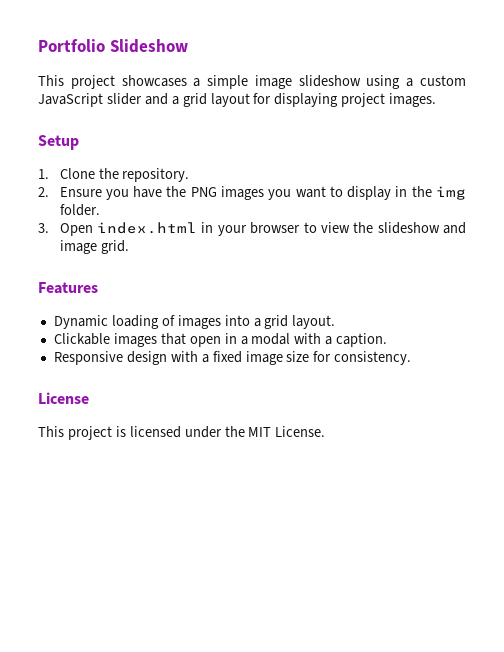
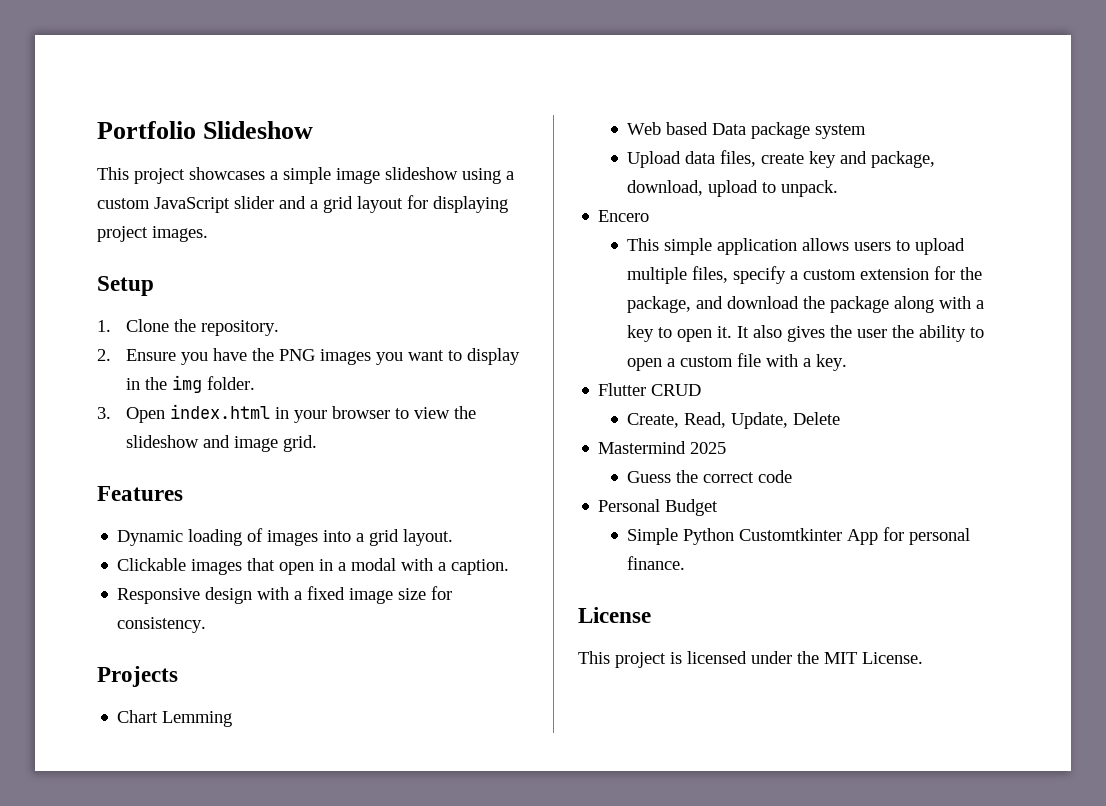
(412, 358) none -> [97,666,178,687] [117,710,233,727] [627,122,867,139] [627,150,936,168] [627,180,839,197] [598,210,650,222] [627,238,966,255] [627,266,983,284] [627,296,985,313] [627,325,985,342] [627,353,848,371] [598,383,702,396] [627,412,841,429] [598,441,727,454] [627,470,793,483] [598,499,719,516] [627,527,971,545] [627,556,686,570] // Projects // Chart Lemming // Web based Data package system // Upload data files, create key and package, download, upload to unpack. // Encero // This simple application allows users to upload multiple files, specify a custom extension for the package, and download the package along with a key to open it. It also gives the user the ability to open a custom file with a key. // Flutter CRUD // Create, Read, Update, Delete // Mastermind 2025 // Guess the correct code // Personal Budget // Simple Python Customtkinter App for personal finance.

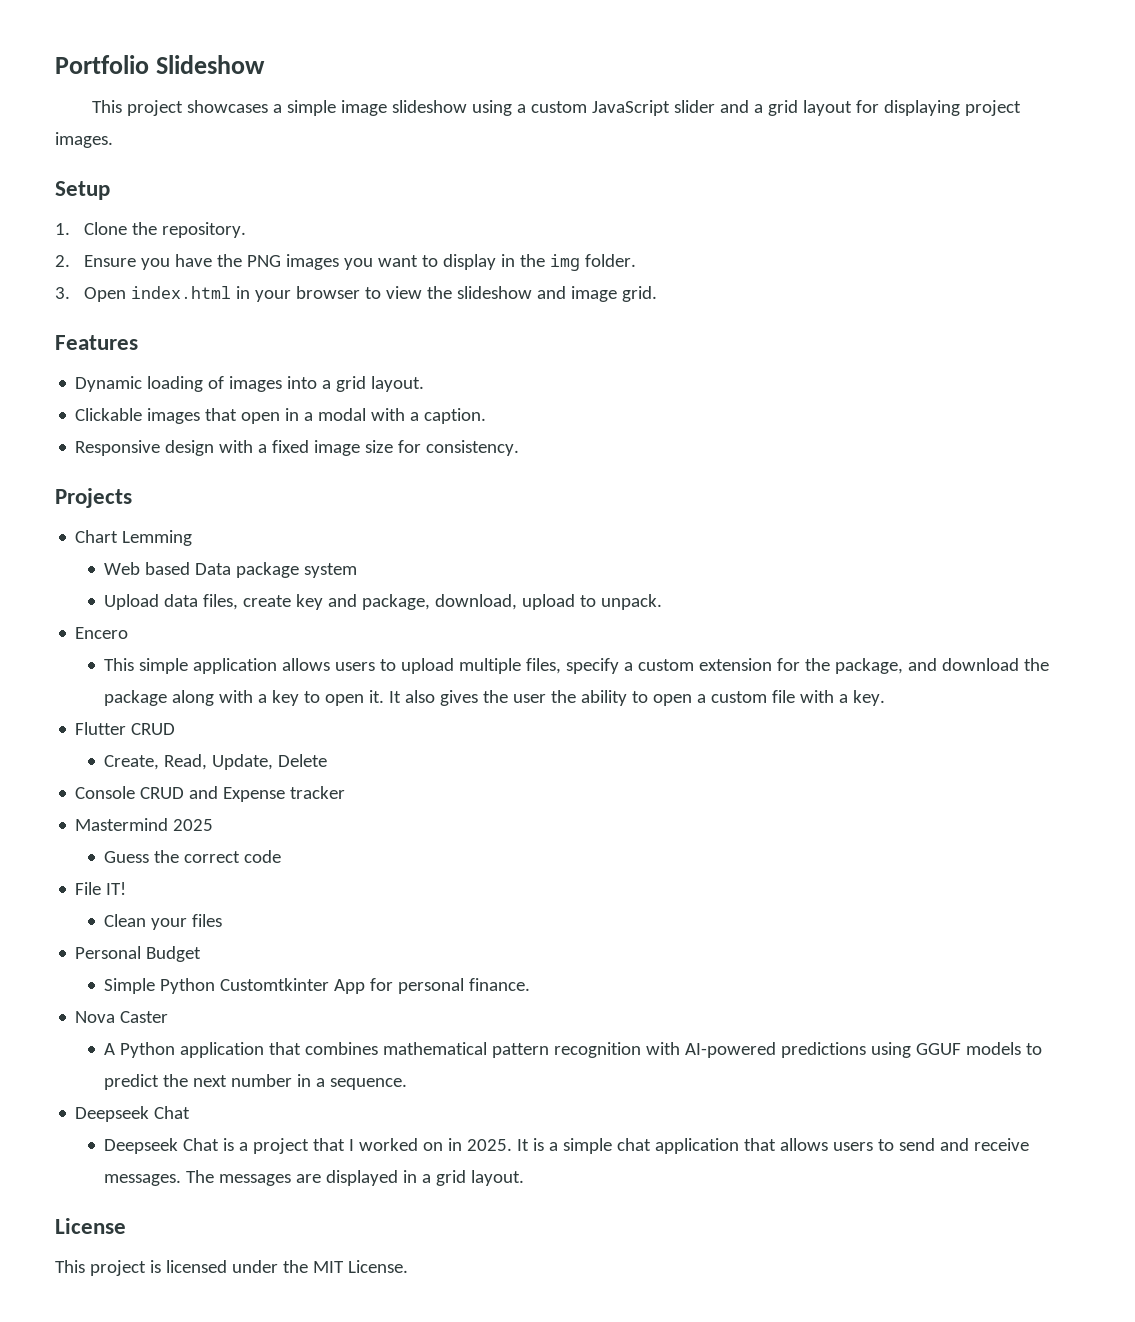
(841, 418) none -> [75,786,346,802] // Console CRUD and Expense tracker
(793, 476) none -> [75,882,127,895] [104,914,223,930] // File IT! // Clean your files
(686, 563) none -> [75,1011,169,1023] [104,1042,1043,1058] [104,1074,408,1090] [75,1106,191,1122] [104,1138,1030,1154] [104,1170,525,1186] // Nova Caster // A Python application that combines mathematical pattern recognition with AI-powered predictions using GGUF models to predict the next number in a sequence. // Deepseek Chat // Deepseek Chat is a project that I worked on in 2025. It is a simple chat application that allows users to send and receive messages. The messages are displayed in a grid layout.

